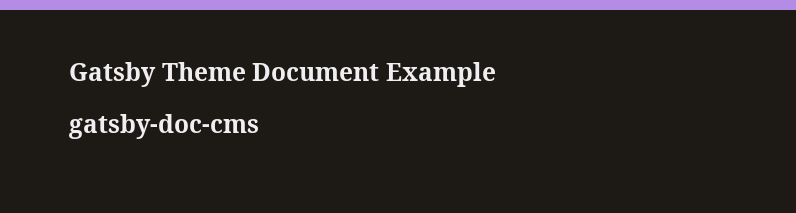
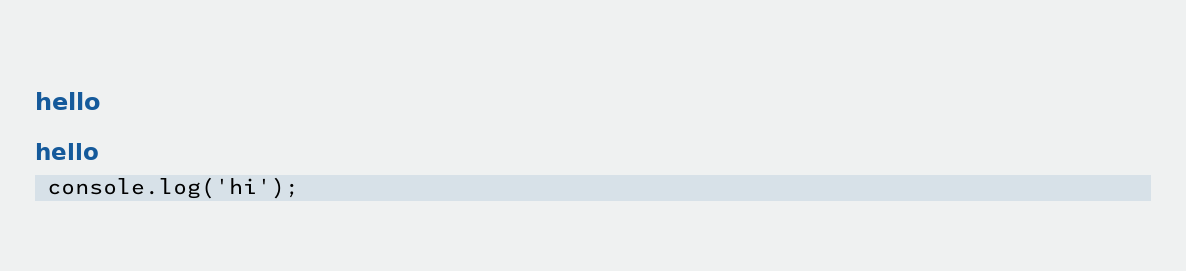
[69,62,496,87] [69,114,259,139] Gatsby Theme Document Example // gatsby-doc-cms -> [35,92,100,110] [35,143,99,160] [46,177,299,199] hello // hello // console.log('hi');

